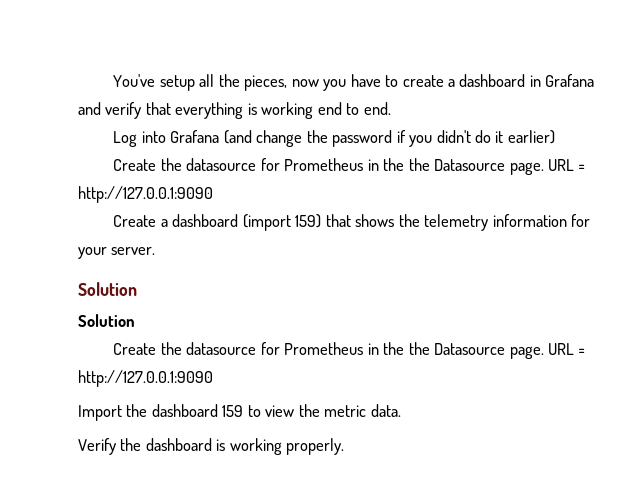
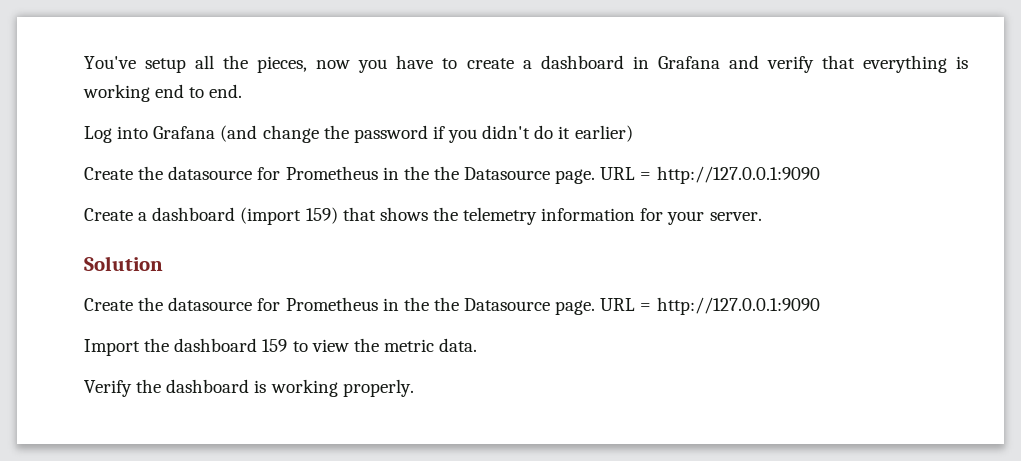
[78,314,135,327] // Solution -> (163, 263) none

